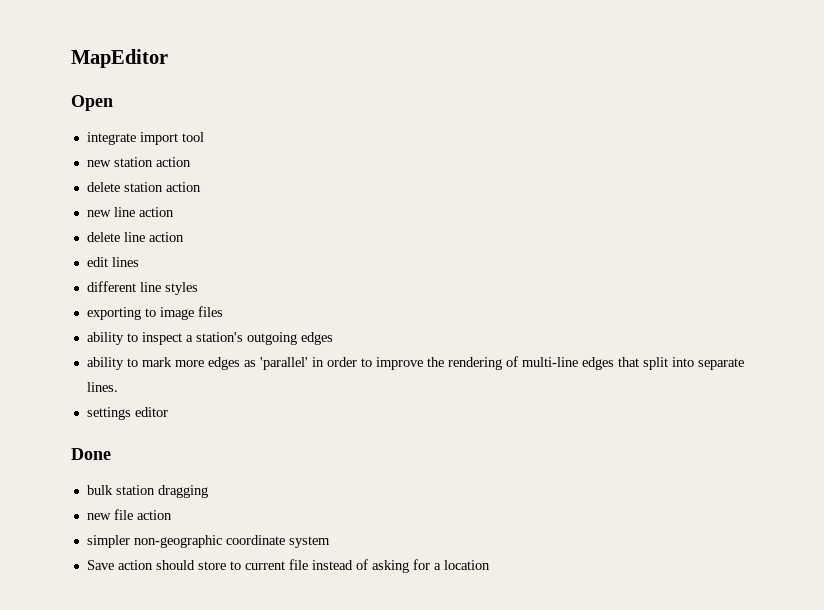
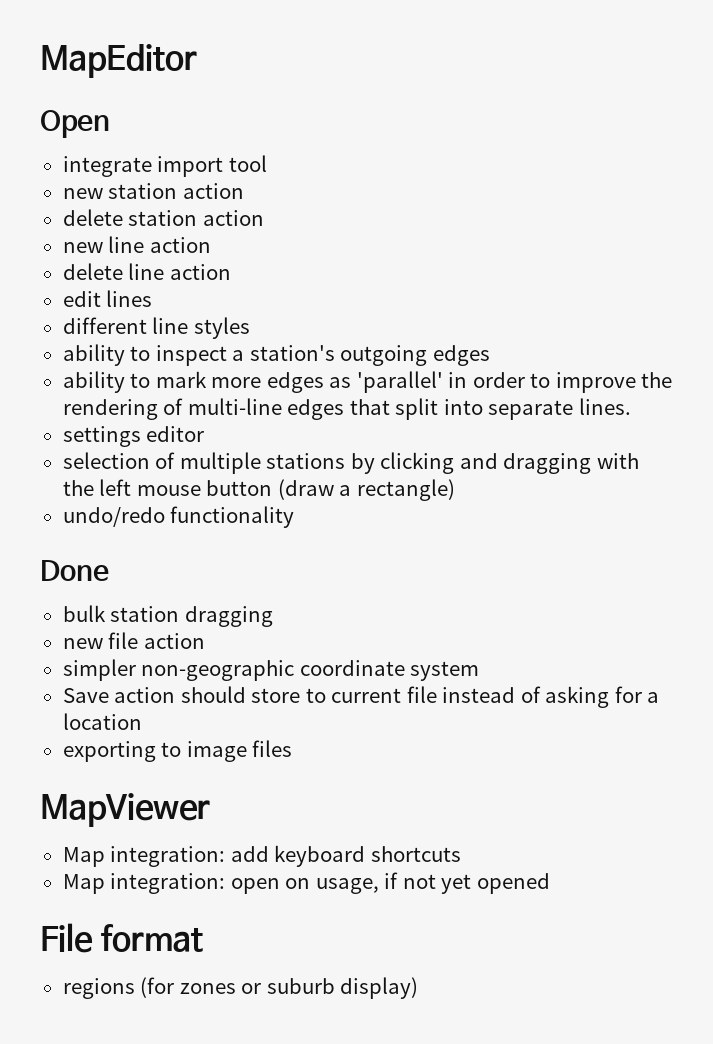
[86,306,223,320] // exporting to image files -> (250, 328) none
(168, 412) none -> [62,452,639,474] [62,479,455,501] [62,506,295,528] // selection of multiple stations by clicking and dragging with the left mouse button (draw a rectangle) // undo/redo functionality
(490, 565) none -> [62,740,293,762] [40,793,210,827] [62,845,461,867] [62,872,550,894] [40,923,203,953] [62,977,419,999] // exporting to image files // MapViewer // Map integration: add keyboard shortcuts // Map integration: open on usage, if not yet opened // File format // regions (for zones or suburb display)

